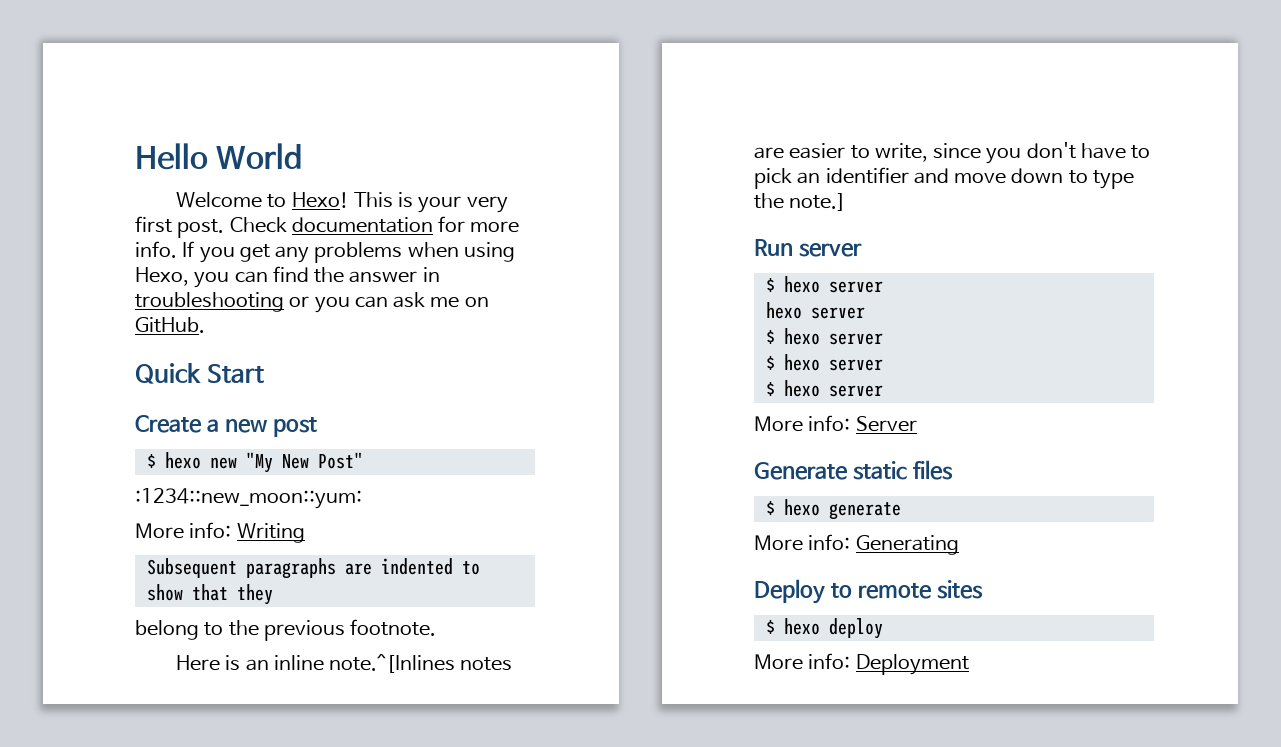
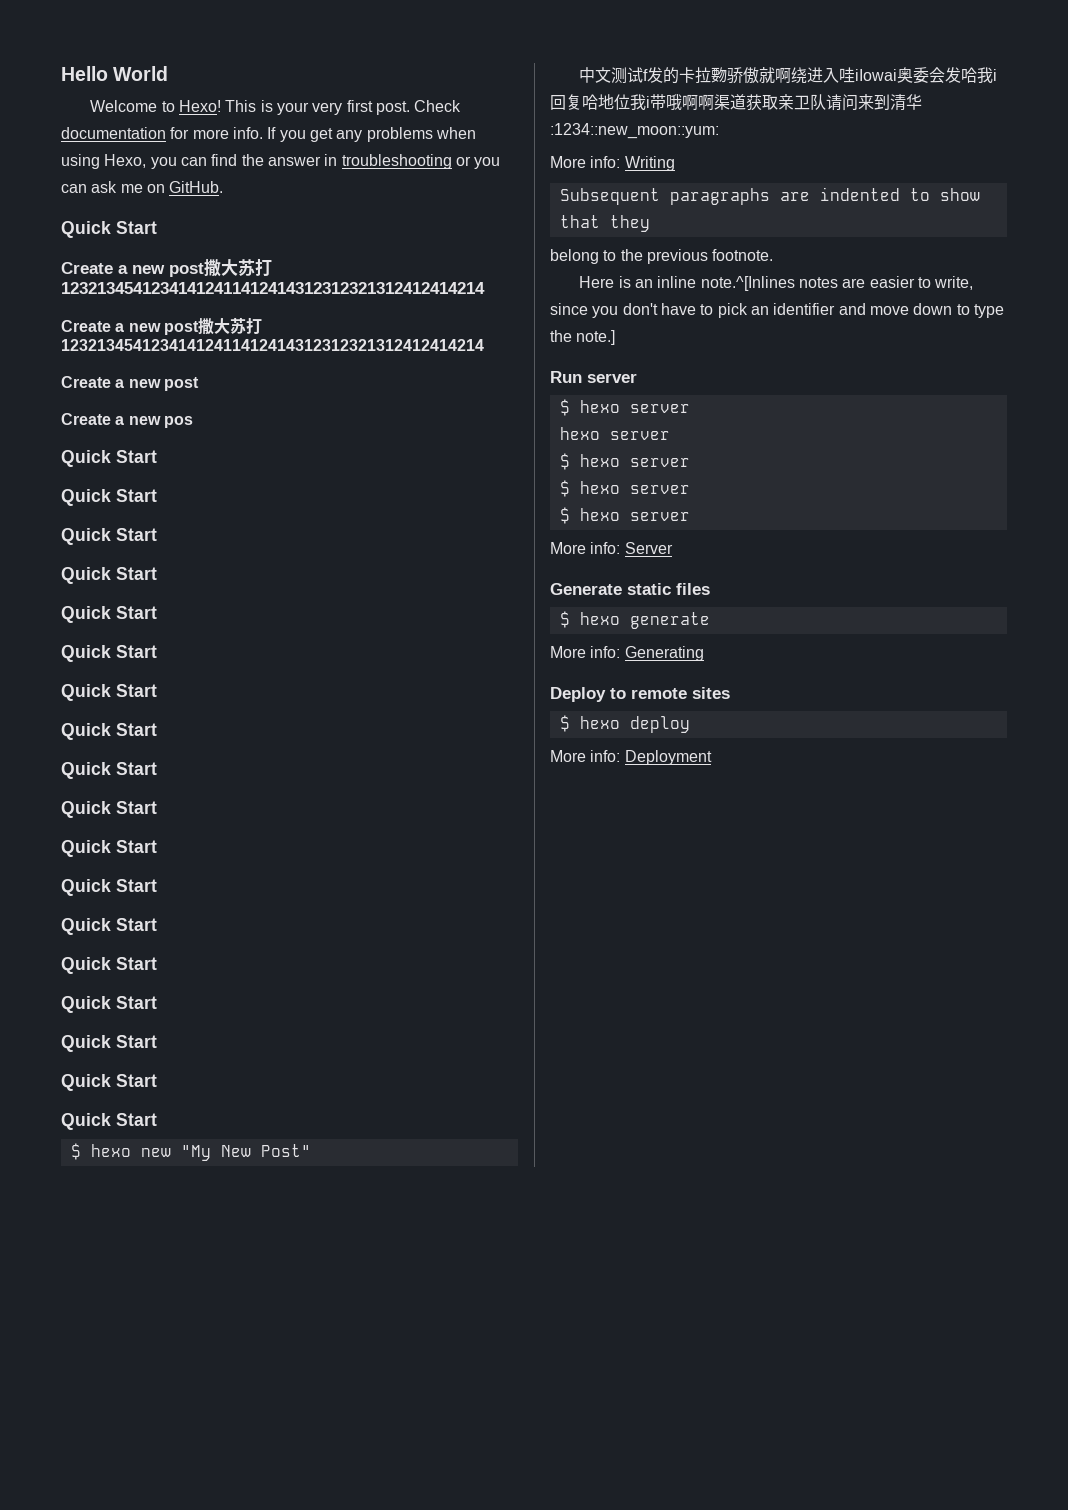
(317, 427) none -> [204,258,272,277] [61,282,485,294] [61,317,262,335] [61,339,484,351] [61,376,199,391] [61,413,193,428] [61,450,157,467] [61,489,157,506] [61,528,157,545] [61,567,157,584] [61,606,157,623] [61,645,157,662] [61,684,157,701] [61,723,157,740] [61,762,157,779] [61,801,157,818] [61,840,157,857] [61,879,157,896] [61,918,157,935] [61,957,157,974] [61,996,157,1013] [61,1035,157,1052] [61,1074,157,1091] [61,1113,157,1130] 撒大苏打12321345412341412411412414312312321312412414214 // Create a new post撒大苏打12321345412341412411412414312312321312412414214 // Create a new post // Create a new pos // Quick Start // Quick Start // Quick Start // Quick Start // Quick Start // Quick Start // Quick Start // Quick Start // Quick Start // Quick Start // Quick Start // Quick Start // Quick Start // Quick Start // Quick Start // Quick Start // Quick Start // Quick Start
(363, 460) none -> [579,67,998,84] [550,94,922,111] 中文测试f发的卡拉覅骄傲就啊绕进入哇iIowai奥委会发哈我i回复哈地位我i带哦啊啊渠道获取亲卫队请问来到清华

